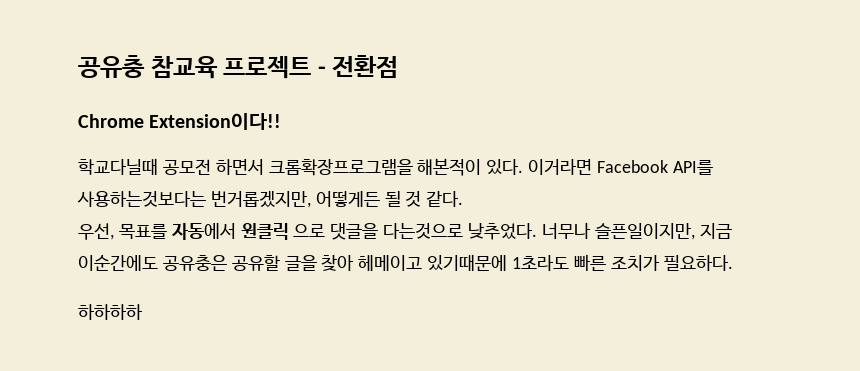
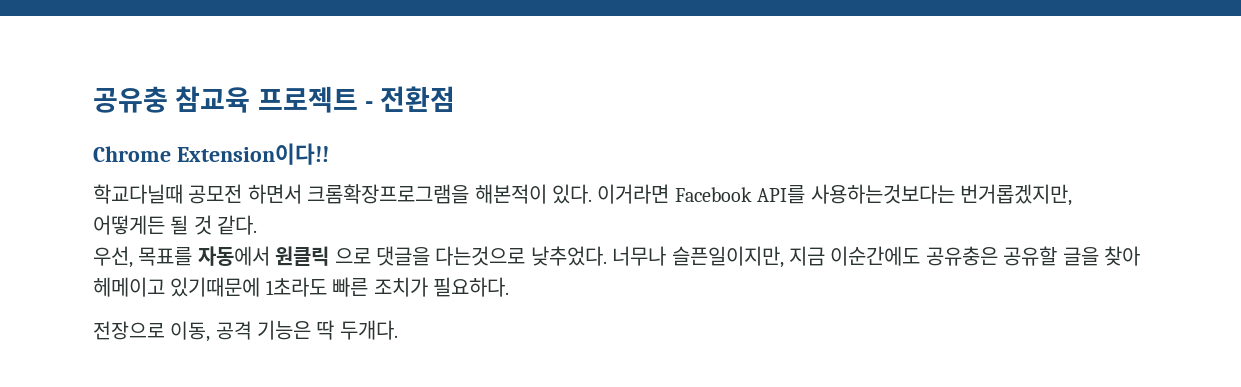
[78,304,142,320] 하하하하 -> [93,320,398,342] 전장으로 이동, 공격 기능은 딱 두개다.

